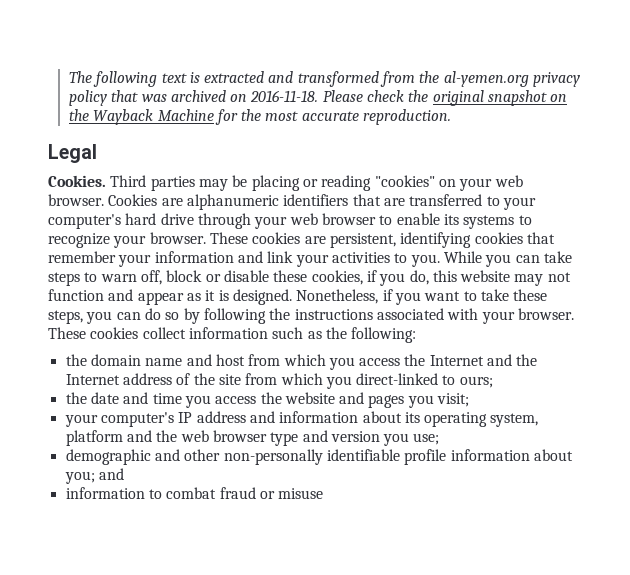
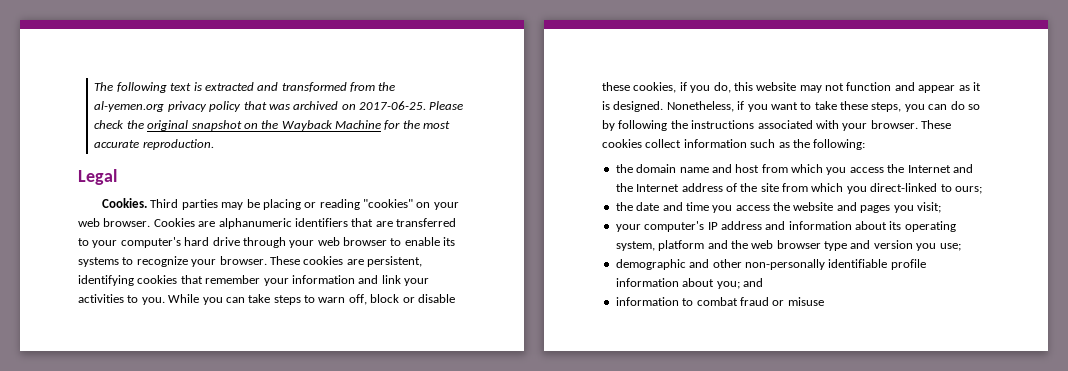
[250,90,319,102] 2016-11-18. -> [359,101,427,110] 2017-06-25.

